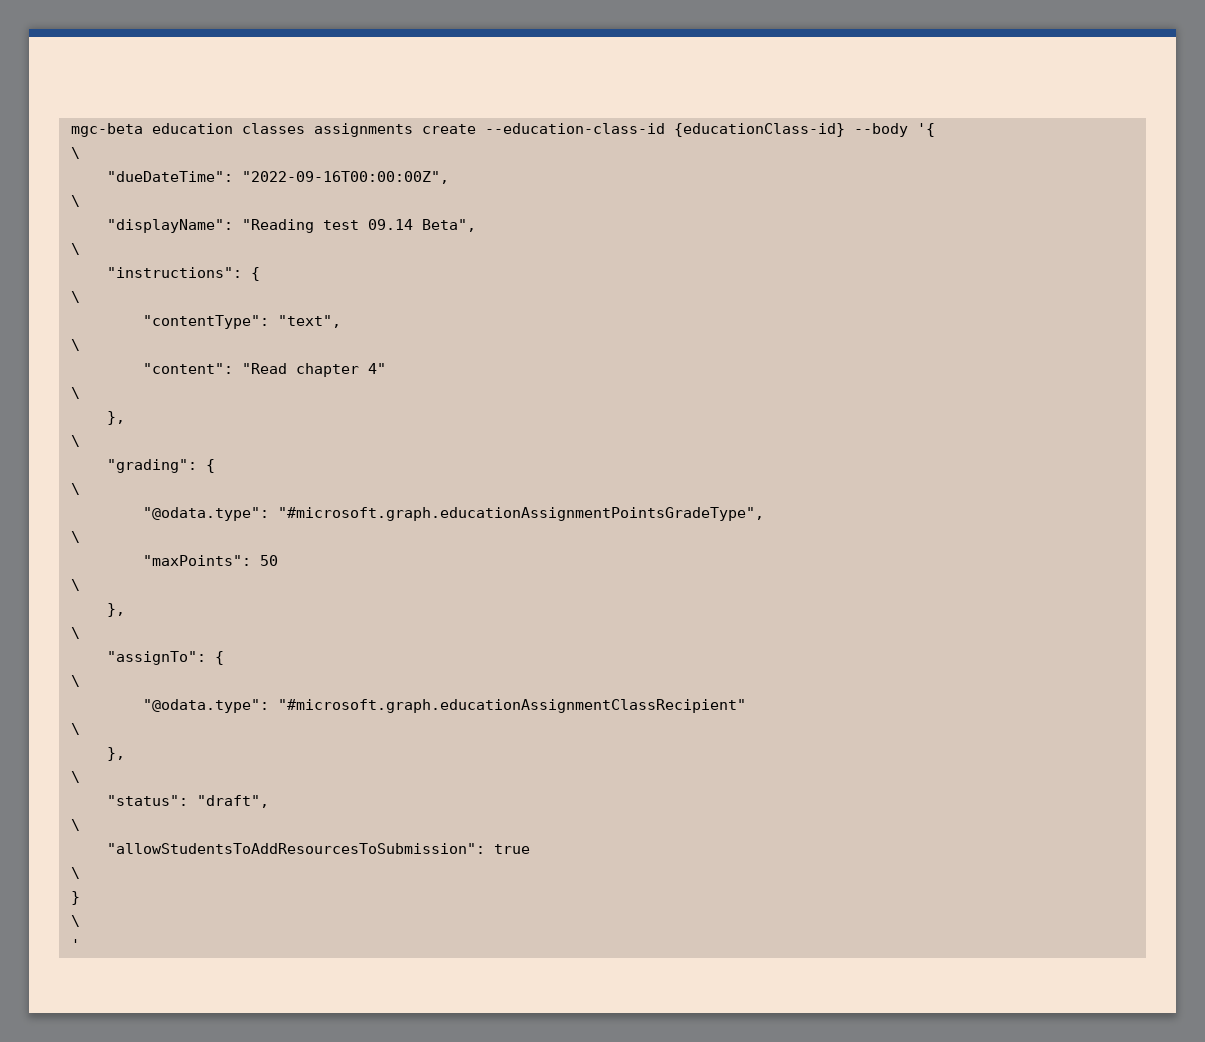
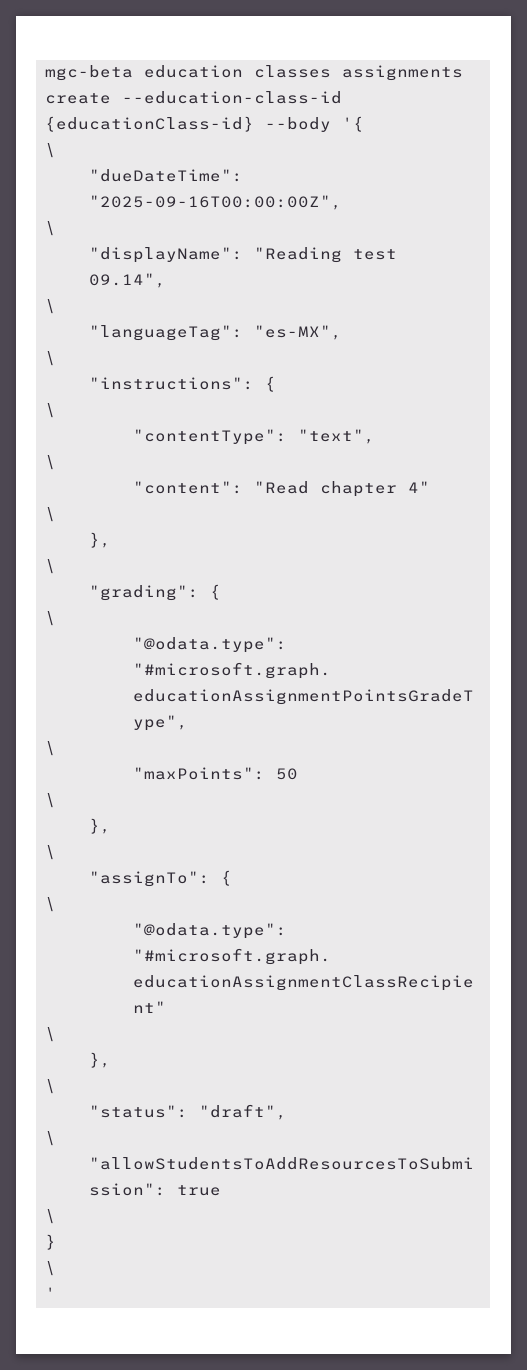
[241,171,449,184] "2022-09-16T00:00:00Z", -> [88,195,342,210] "2025-09-16T00:00:00Z",
[367,219,476,232] 09.14 Beta", -> [88,273,166,288] [44,299,56,314] [88,325,342,341] 09.14", // \ // "languageTag": "es-MX",

